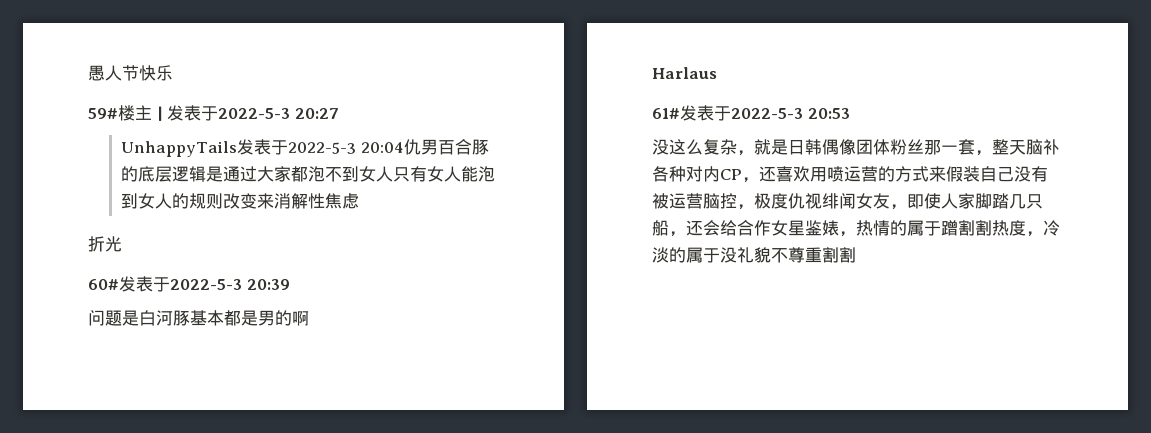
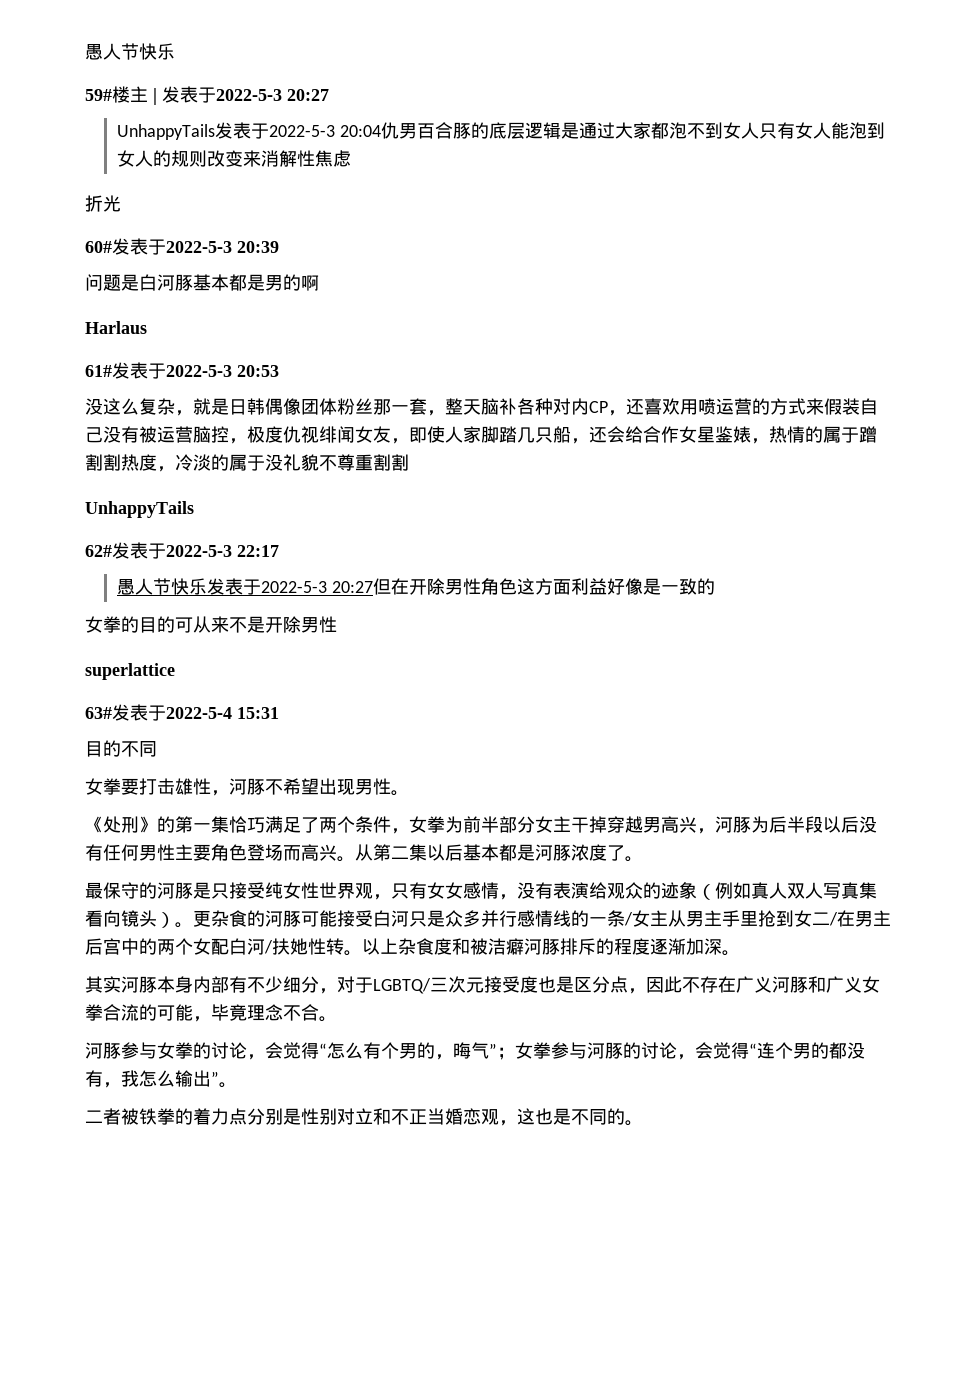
(856, 255) none -> [85,501,194,518] [85,542,279,559] [116,578,715,595] [85,616,337,633] [85,663,175,680] [85,704,279,721] [85,740,157,757] [85,778,409,796] [85,816,877,834] [85,844,643,862] [85,882,877,900] [85,910,891,928] [85,938,740,956] [85,976,880,994] [85,1004,337,1022] [85,1042,865,1060] [85,1070,237,1088] [85,1108,643,1126] // UnhappyTails // 62#发表于2022-5-3 22:17 // 愚人节快乐发表于2022-5-3 20:27但在开除男性角色这方面利益好像是一致的 // 女拳的目的可从来不是开除男性 // superlattice // 63#发表于2022-5-4 15:31 // 目的不同 // 女拳要打击雄性，河豚不希望出现男性。 // 《处刑》的第一集恰巧满足了两个条件，女拳为前半部分女主干掉穿越男高兴，河豚为后半段以后没有任何男性主要角色登场而高兴。从第二集以后基本都是河豚浓度了。 // 最保守的河豚是只接受纯女性世界观，只有女女感情，没有表演给观众的迹象（例如真人双人写真集看向镜头）。更杂食的河豚可能接受白河只是众多并行感情线的一条/女主从男主手里抢到女二/在男主后宫中的两个女配白河/扶她性转。以上杂食度和被洁癖河豚排斥的程度逐渐加深。 // 其实河豚本身内部有不少细分，对于LGBTQ/三次元接受度也是区分点，因此不存在广义河豚和广义女拳合流的可能，毕竟理念不合。 // 河豚参与女拳的讨论，会觉得“怎么有个男的，晦气”；女拳参与河豚的讨论，会觉得“连个男的都没有，我怎么输出”。 // 二者被铁拳的着力点分别是性别对立和不正当婚恋观，这也是不同的。

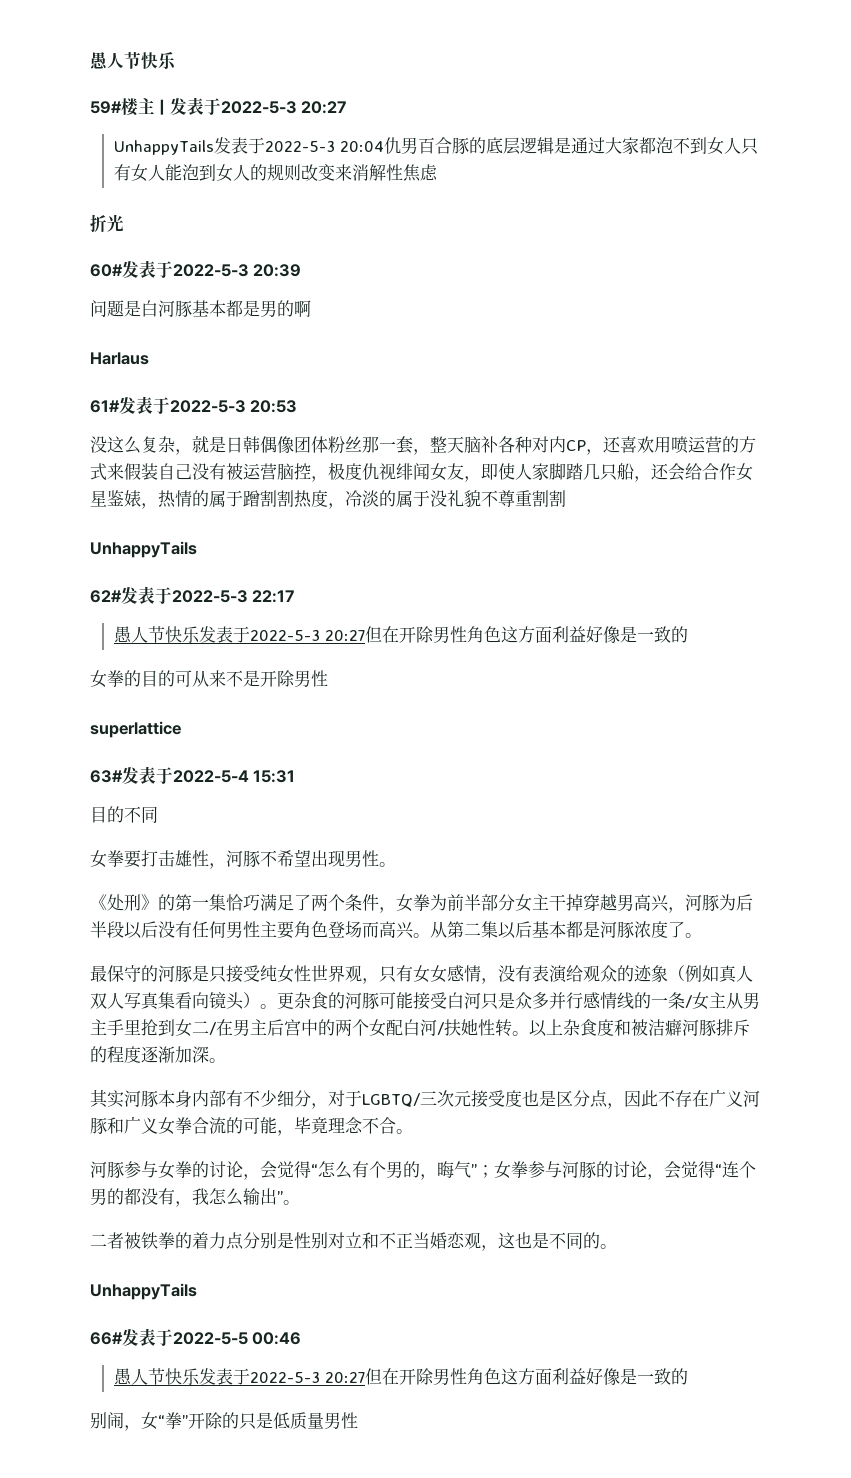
(643, 1123) none -> [90,1283,197,1300] [90,1328,302,1346] [113,1368,688,1386] [90,1412,358,1431] // UnhappyTails // 66#发表于2022-5-5 00:46 // 愚人节快乐发表于2022-5-3 20:27但在开除男性角色这方面利益好像是一致的 // 别闹，女“拳”开除的只是低质量男性

